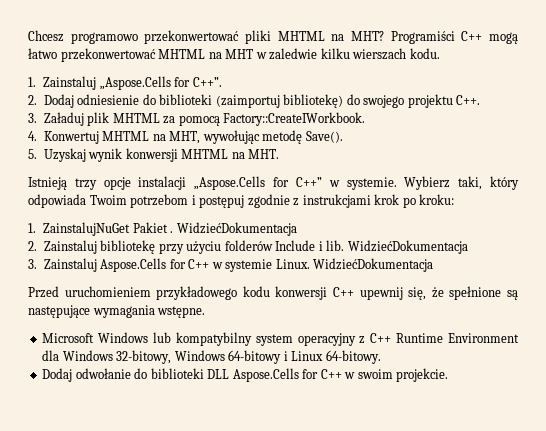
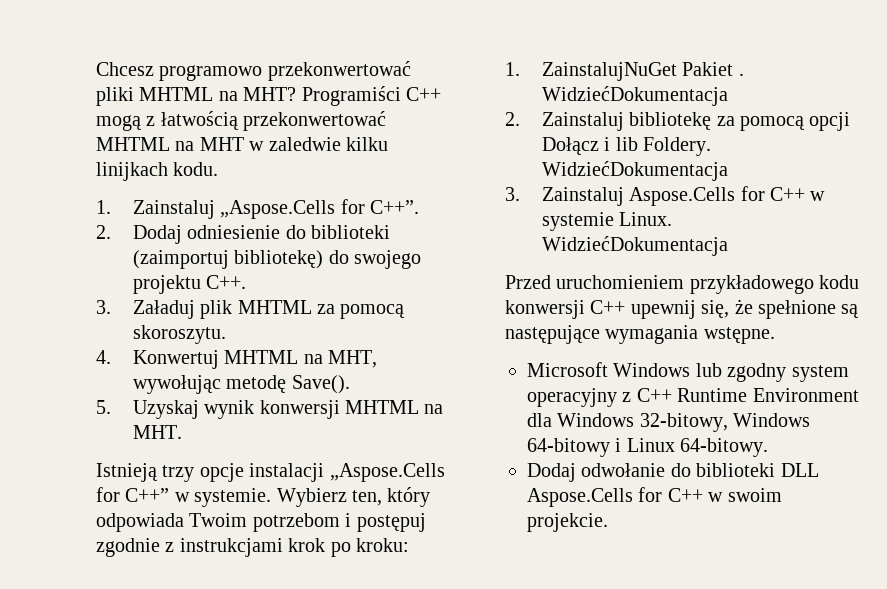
[28,48,57,59] łatwo -> [146,111,239,130] z łatwością
[352,48,407,60] wierszach -> [96,162,168,181] linijkach
[223,112,366,126] Factory::CreateIWorkbook. -> [132,325,226,344] skoroszytu.
[458,176,483,190] taki, -> [352,490,382,506] ten,
[158,240,345,254] przy użyciu folderów Include i lib. -> [716,112,851,131] [541,137,711,156] za pomocą opcji Dołącz i lib Foldery.
[175,332,252,346] kompatybilny -> [727,363,787,382] zgodny

